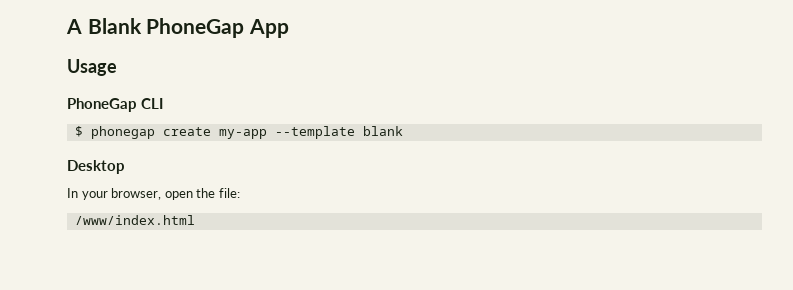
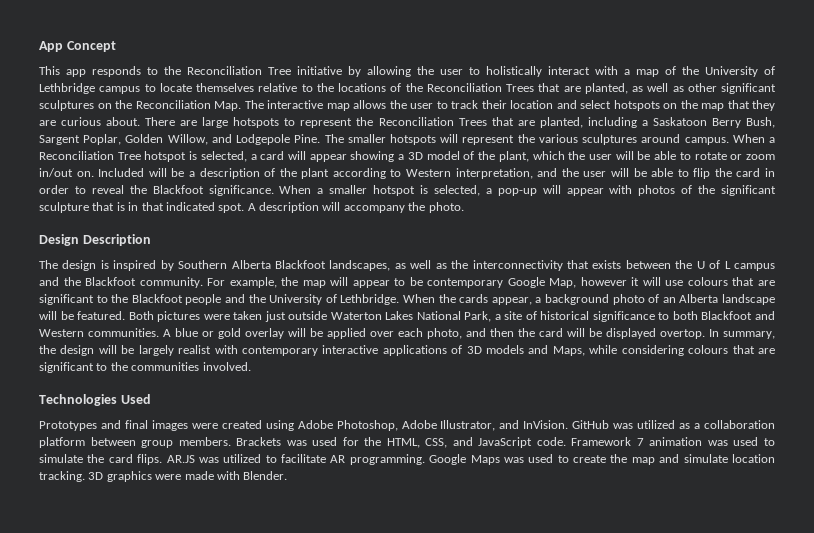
[66,18,289,38] [67,59,117,76] [67,98,164,112] [74,126,403,139] [67,160,125,174] [67,188,240,200] [74,215,195,225] A Blank PhoneGap App // Usage // PhoneGap CLI // $ phonegap create my-app --template blank // Desktop // In your browser, open the file: // /www/index.html -> [39,41,116,52] [39,66,775,77] [39,83,776,94] [39,100,775,111] [39,117,775,128] [39,134,775,145] [39,151,776,162] [39,168,776,179] [39,185,776,196] [39,202,464,213] [39,234,151,246] [39,260,776,271] [39,277,775,288] [39,294,776,305] [39,311,775,322] [39,328,775,339] [39,345,776,356] [39,362,251,373] [39,394,151,406] [39,420,776,431] [39,437,775,448] [39,454,776,465] [39,471,288,482] App Concept // This app responds to the Reconciliation Tree initiative by allowing the user to holistically interact with a map of the University of Lethbridge campus to locate themselves relative to the locations of the Reconciliation Trees that are planted, as well as other significant sculptures on the Reconciliation Map. The interactive map allows the user to track their location and select hotspots on the map that they are curious about. There are large hotspots to represent the Reconciliation Trees that are planted, including a Saskatoon Berry Bush, Sargent Poplar, Golden Willow, and Lodgepole Pine. The smaller hotspots will represent the various sculptures around campus. When a Reconciliation Tree hotspot is selected, a card will appear showing a 3D model of the plant, which the user will be able to rotate or zoom in/out on. Included will be a description of the plant according to Western interpretation, and the user will be able to flip the card in order to reveal the Blackfoot significance. When a smaller hotspot is selected, a pop-up will appear with photos of the significant sculpture that is in that indicated spot. A description will accompany the photo. // Design Description // The design is inspired by Southern Alberta Blackfoot landscapes, as well as the interconnectivity that exists between the U of L campus and the Blackfoot community. For example, the map will appear to be contemporary Google Map, however it will use colours that are significant to the Blackfoot people and the University of Lethbridge. When the cards appear, a background photo of an Alberta landscape will be featured. Both pictures were taken just outside Waterton Lakes National Park, a site of historical significance to both Blackfoot and Western communities. A blue or gold overlay will be applied over each photo, and then the card will be displayed overtop. In summary, the design will be largely realist with contemporary interactive applications of 3D models and Maps, while considering colours that are significant to the communities involved. // Technologies Used // Prototypes and final images were created using Adobe Photoshop, Adobe Illustrator, and InVision. GitHub was utilized as a collaboration platform between group members. Brackets was used for the HTML, CSS, and JavaScript code. Framework 7 animation was used to simulate the card flips. AR.JS was utilized to facilitate AR programming. Google Maps was used to create the map and simulate location tracking. 3D graphics were made with Blender.

